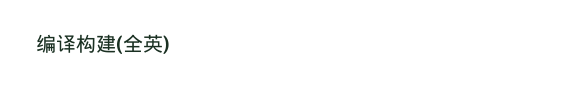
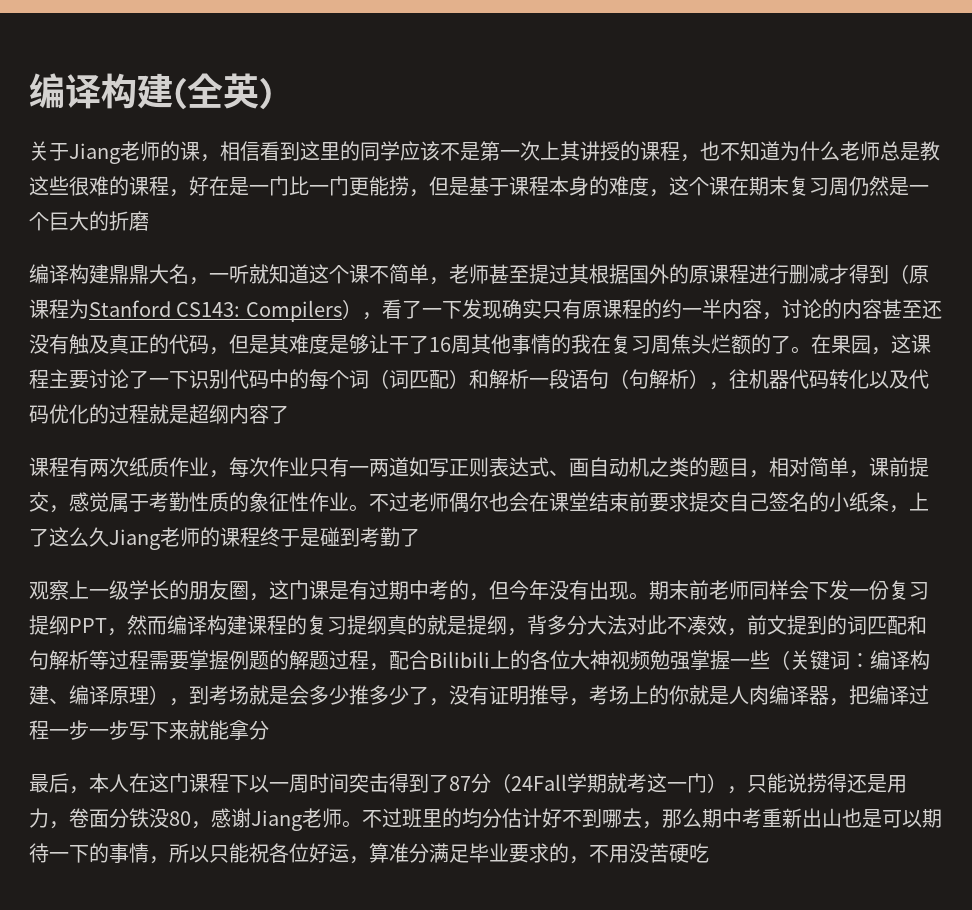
(170, 44) none -> [29,141,940,164] [29,176,929,197] [29,211,149,231] [29,264,929,285] [29,299,942,322] [29,334,931,355] [29,369,929,390] [29,404,289,424] [29,457,929,478] [29,492,929,513] [29,527,420,550] [29,580,929,601] [29,615,927,636] [29,650,930,671] [29,685,929,706] [29,720,269,741] [29,773,907,794] [29,808,942,831] [29,843,709,864] // 关于Jiang老师的课，相信看到这里的同学应该不是第一次上其讲授的课程，也不知道为什么老师总是教这些很难的课程，好在是一门比一门更能捞，但是基于课程本身的难度，这个课在期末复习周仍然是一个巨大的折磨 // 编译构建鼎鼎大名，一听就知道这个课不简单，老师甚至提过其根据国外的原课程进行删减才得到（原课程为Stanford CS143: Compilers），看了一下发现确实只有原课程的约一半内容，讨论的内容甚至还没有触及真正的代码，但是其难度是够让干了16周其他事情的我在复习周焦头烂额的了。在果园，这课程主要讨论了一下识别代码中的每个词（词匹配）和解析一段语句（句解析），往机器代码转化以及代码优化的过程就是超纲内容了 // 课程有两次纸质作业，每次作业只有一两道如写正则表达式、画自动机之类的题目，相对简单，课前提交，感觉属于考勤性质的象征性作业。不过老师偶尔也会在课堂结束前要求提交自己签名的小纸条，上了这么久Jiang老师的课程终于是碰到考勤了 // 观察上一级学长的朋友圈，这门课是有过期中考的，但今年没有出现。期末前老师同样会下发一份复习提纲PPT，然而编译构建课程的复习提纲真的就是提纲，背多分大法对此不凑效，前文提到的词匹配和句解析等过程需要掌握例题的解题过程，配合Bilibili上的各位大神视频勉强掌握一些（关键词：编译构建、编译原理），到考场就是会多少推多少了，没有证明推导，考场上的你就是人肉编译器，把编译过程一步一步写下来就能拿分 // 最后，本人在这门课程下以一周时间突击得到了87分（24Fall学期就考这一门），只能说捞得还是用力，卷面分铁没80，感谢Jiang老师。不过班里的均分估计好不到哪去，那么期中考重新出山也是可以期待一下的事情，所以只能祝各位好运，算准分满足毕业要求的，不用没苦硬吃

